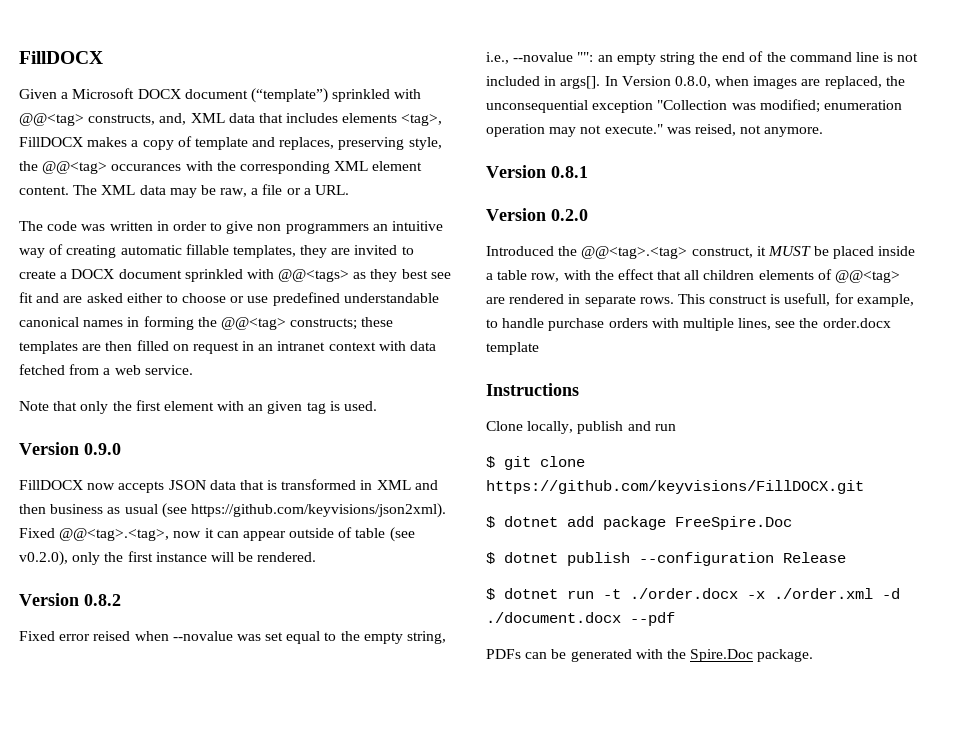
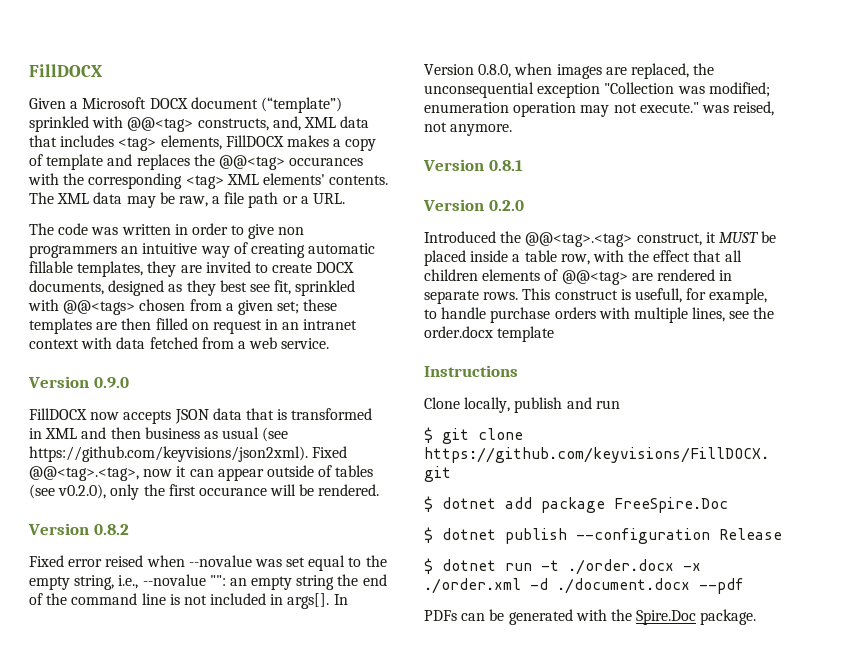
[342,113,443,126] elements <tag>, -> [118,135,222,151] <tag> elements,
[279,137,442,150] replaces, preserving style, -> [136,154,190,170] replaces
[334,161,423,171] [19,186,69,195] XML element content. -> [185,173,389,189] <tag> XML elements' contents.
(283, 189) none -> [248,192,279,208] path
[60,269,451,282] [19,292,439,306] [19,316,358,330] a DOCX document sprinkled with @@<tags> as they best see fit and are asked either to choose or use predefined understandable canonical names in forming the @@<tag> constructs; -> [316,262,355,273] [29,280,356,296] [28,299,300,315] DOCX documents, designed as they best see fit, sprinkled with @@<tags> chosen from a given set;
[19,400,378,414] // Note that only the first element with an given tag is used. -> (330, 343) none
[355,528,386,538] table -> [335,465,374,477] tables
[155,552,207,562] instance -> [198,487,267,496] occurance

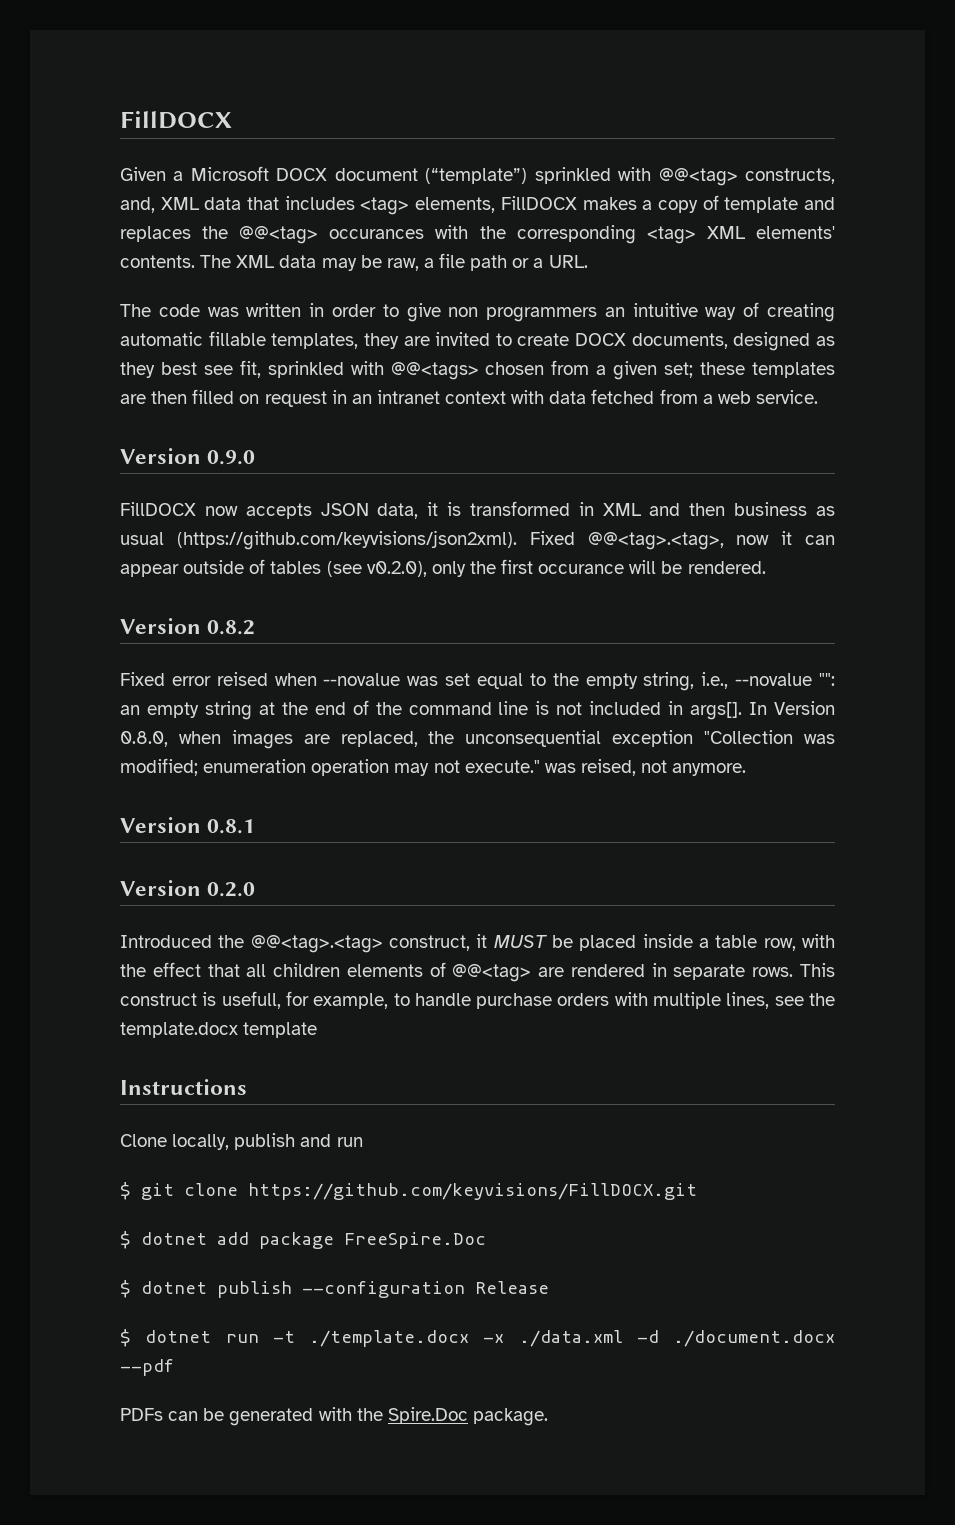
[212,408,274,420] data that -> [377,502,439,519] data, it
[262,427,289,442] [29,446,308,462] (see https://github.com/keyvisions/json2xml). -> [176,530,517,550] (https://github.com/keyvisions/json2xml).
(335, 582) none -> [258,702,275,715] at
[424,326,493,338] order.docx -> [120,1022,238,1038] template.docx
[568,559,701,575] [424,578,521,594] ./order.docx -x ./order.xml -> [309,1330,623,1347] ./template.docx -x ./data.xml

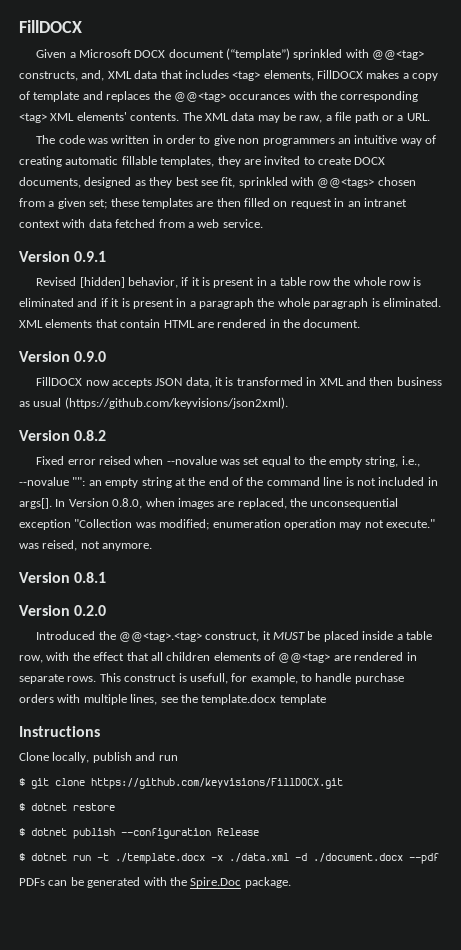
(818, 397) none -> [19,251,107,262] [36,277,422,288] [19,298,441,309] [19,319,361,328] // Version 0.9.1 // Revised [hidden] behavior, if it is present in a table row the whole row is eliminated and if it is present in a paragraph the whole paragraph is eliminated. XML elements that contain HTML are rendered in the document.
[529,531,836,550] [120,559,766,577] Fixed @@<tag>.<tag>, now it can appear outside of tables (see v0.2.0), only the first occurance will be rendered. -> (288, 403) none
[217,1232,486,1249] add package FreeSpire.Doc -> [73,803,115,811] restore

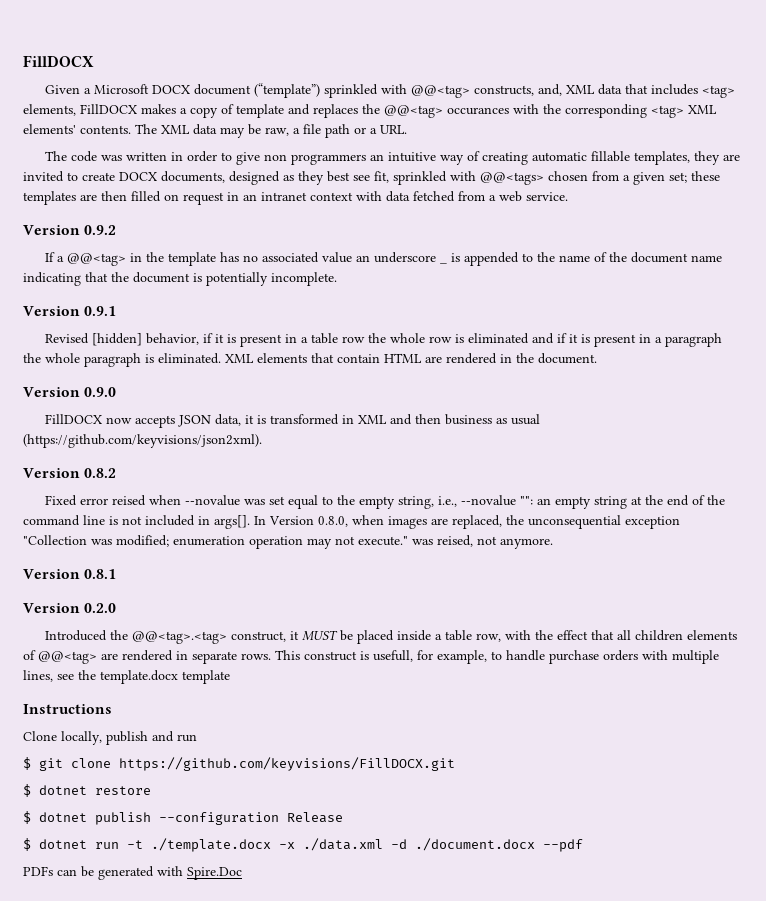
(263, 223) none -> [23,225,117,235] [44,252,447,266] [450,252,722,266] [23,272,337,286] // Version 0.9.2 // If a @@<tag> in the template has no associated value an underscore _ is appended to the name of the document name indicating that the document is potentially incomplete.
[169,877,291,888] the Spire.Doc package. -> [187,867,242,880] Spire.Doc

